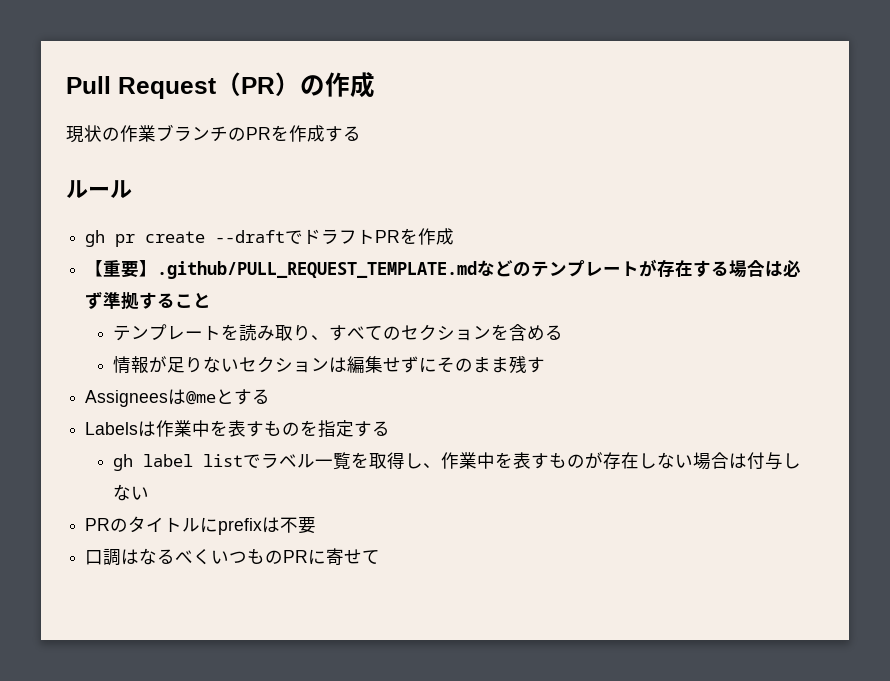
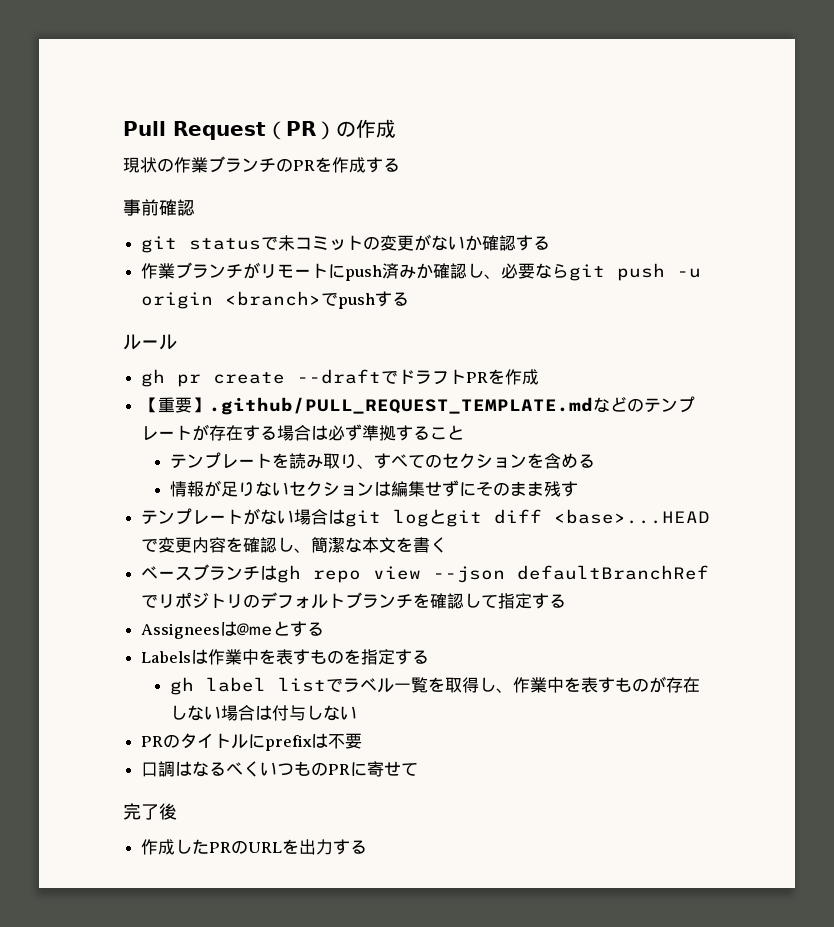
(361, 133) none -> [123,199,195,216] [141,234,551,253] [141,262,702,281] [141,291,410,309] // 事前確認 // git statusで未コミットの変更がないか確認する // 作業ブランチがリモートにpush済みか確認し、必要ならgit push -u origin <branch>でpushする
(546, 365) none -> [141,508,711,527] [141,537,448,553] [141,564,710,583] [141,592,567,609] // テンプレートがない場合はgit logとgit diff <base>...HEADで変更内容を確認し、簡潔な本文を書く // ベースブランチはgh repo view --json defaultBranchRefでリポジトリのデフォルトブランチを確認して指定する
(381, 557) none -> [123,803,177,820] [141,839,368,855] // 完了後 // 作成したPRのURLを出力する

